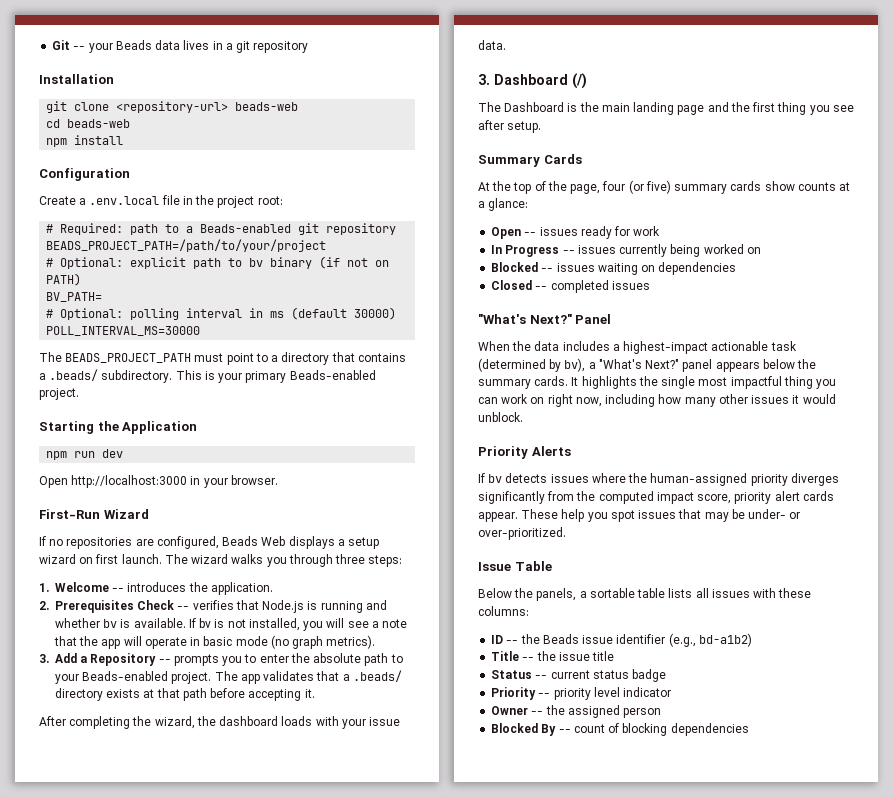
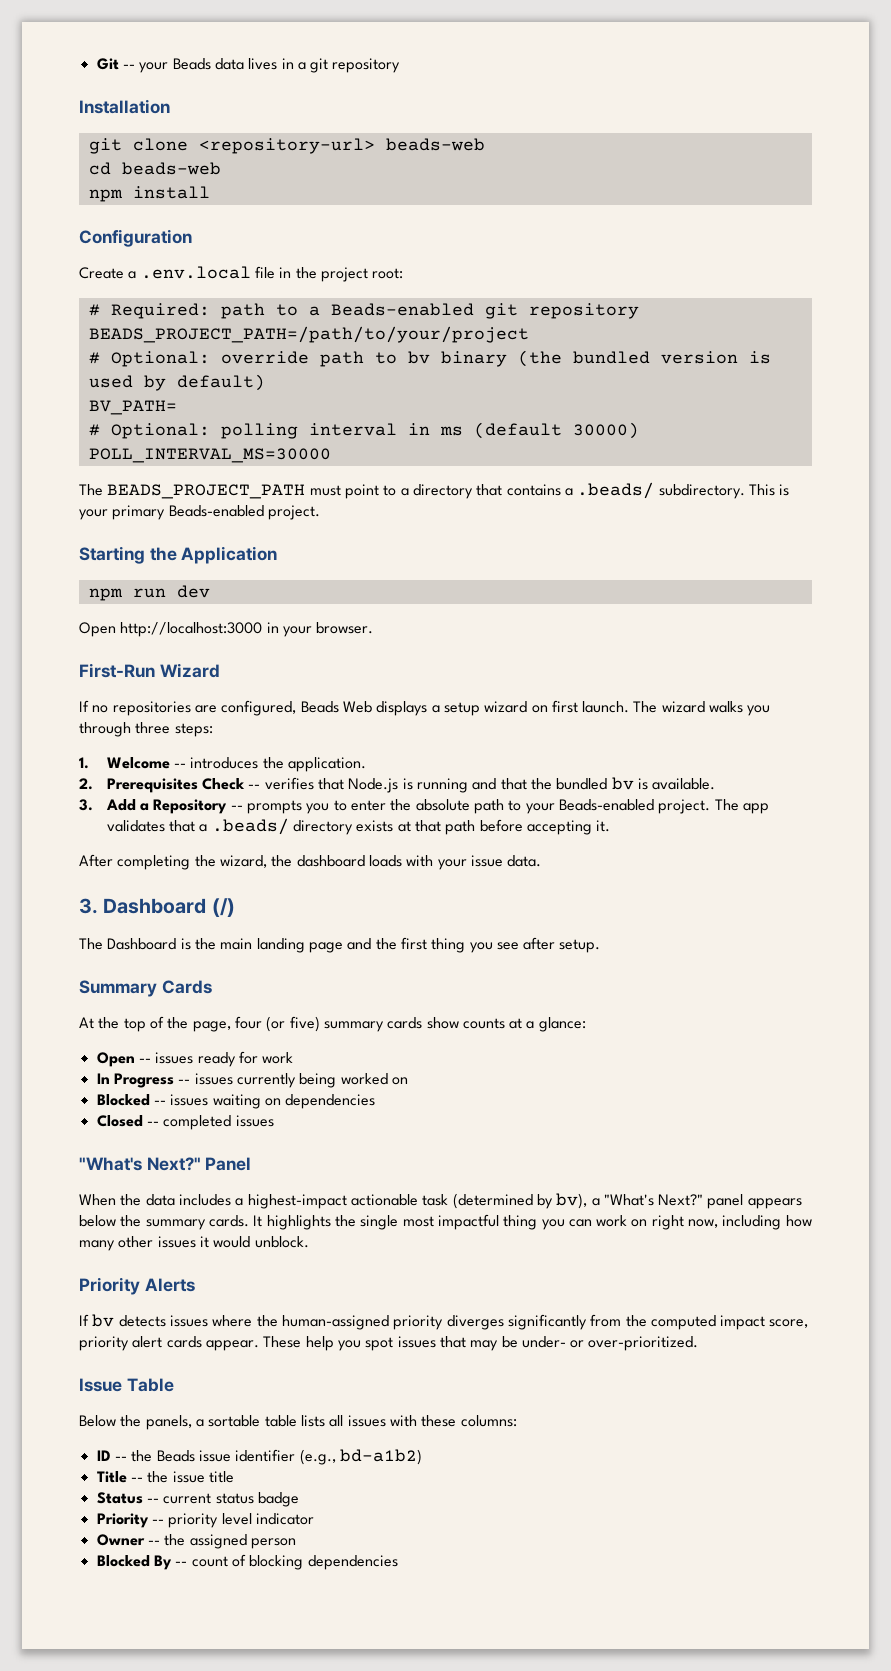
[130,257,187,269] explicit -> [220,351,309,364] override
[319,256,390,269] [46,273,82,286] (if not on PATH) -> [517,350,771,367] [88,374,265,391] (the bundled version is used by default)
[55,618,100,628] whether -> [500,778,608,790] that the bundled
[188,618,408,631] [54,635,376,649] If bv is not installed, you will see a note that the app will operate in basic mode (no graph metrics). -> (716, 784) none

